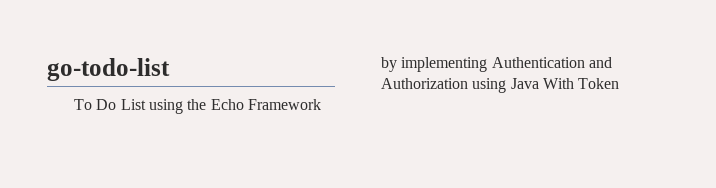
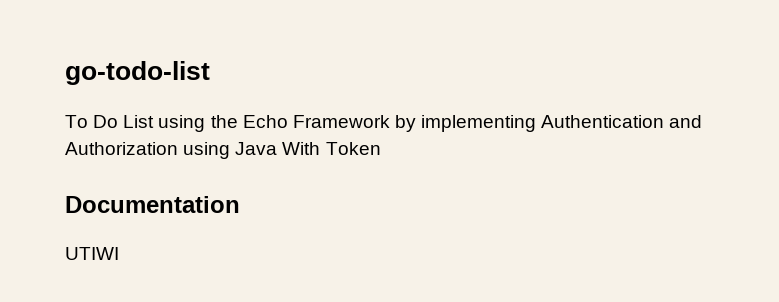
(620, 83) none -> [65,196,240,213] [65,247,119,260] // Documentation // UTIWI

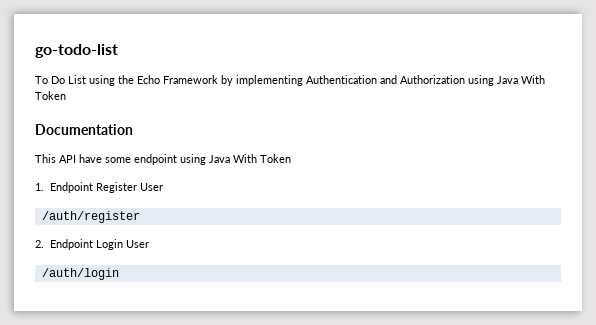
[65,247,119,260] UTIWI -> [35,154,291,165] [35,182,163,193] [41,211,140,223] [35,239,149,250] [41,268,119,280] This API have some endpoint using Java With Token // 1. Endpoint Register User // /auth/register // 2. Endpoint Login User // /auth/login

